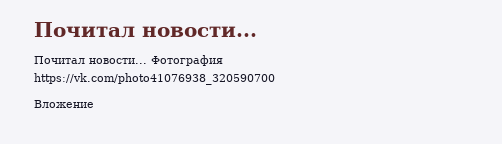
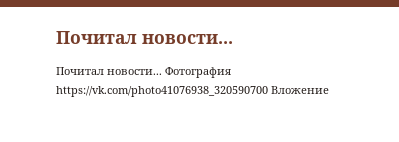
(275, 79) // -> (268, 91) none

